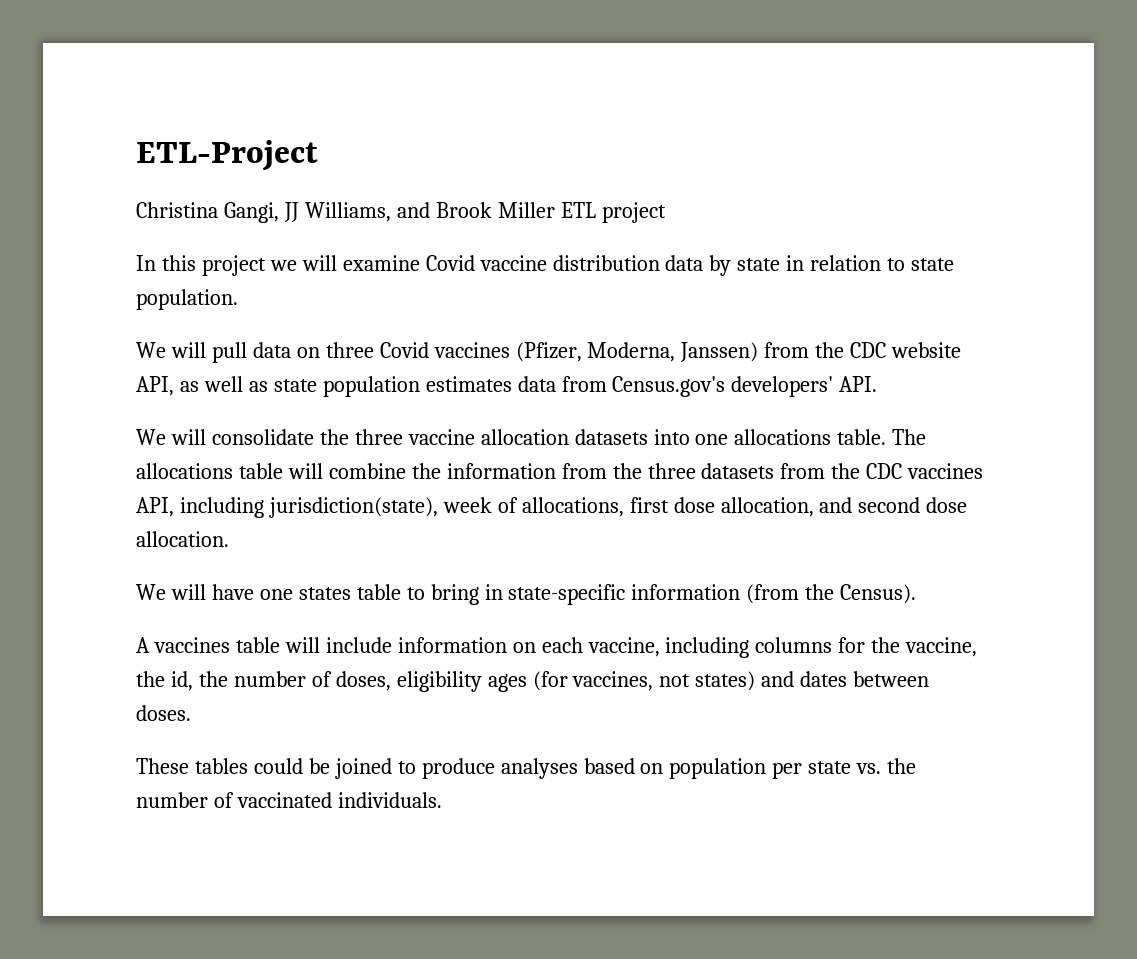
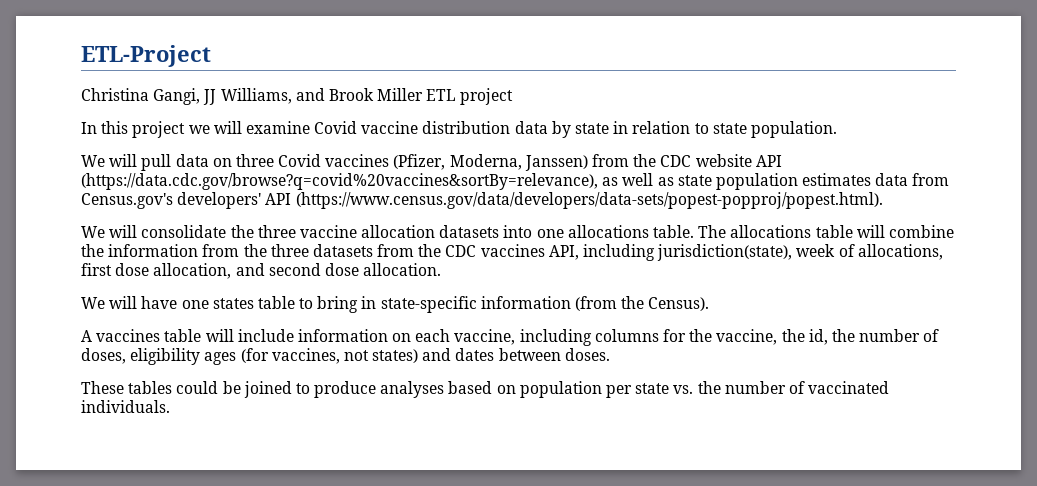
[136,376,174,396] API, -> [755,155,782,167] [81,173,598,190] API (https://data.cdc.gov/browse?q=covid%20vaccines&sortBy=relevance),
[839,376,878,392] API. -> [265,192,883,209] API (https://www.census.gov/data/developers/data-sets/popest-popproj/popest.html).

